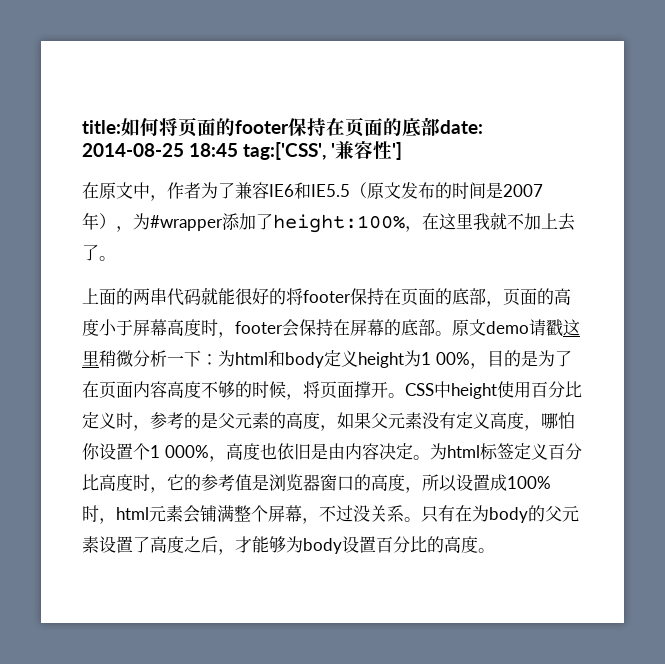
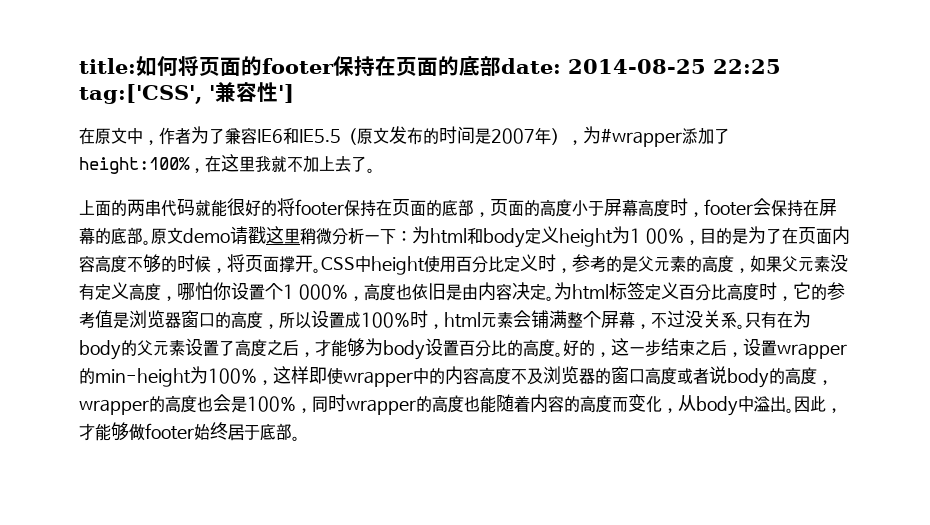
[189,143,238,157] 18:45 -> [713,59,781,74] 22:25
(495, 550) none -> [563,338,847,359] [79,366,833,388] [79,394,842,416] [79,422,300,441] 好的，这一步结束之后，设置wrapper的min-height为100%，这样即使wrapper中的内容高度不及浏览器的窗口高度或者说body的高度，wrapper的高度也会是100%，同时wrapper的高度也能随着内容的高度而变化，从body中溢出。因此，才能够做footer始终居于底部。

